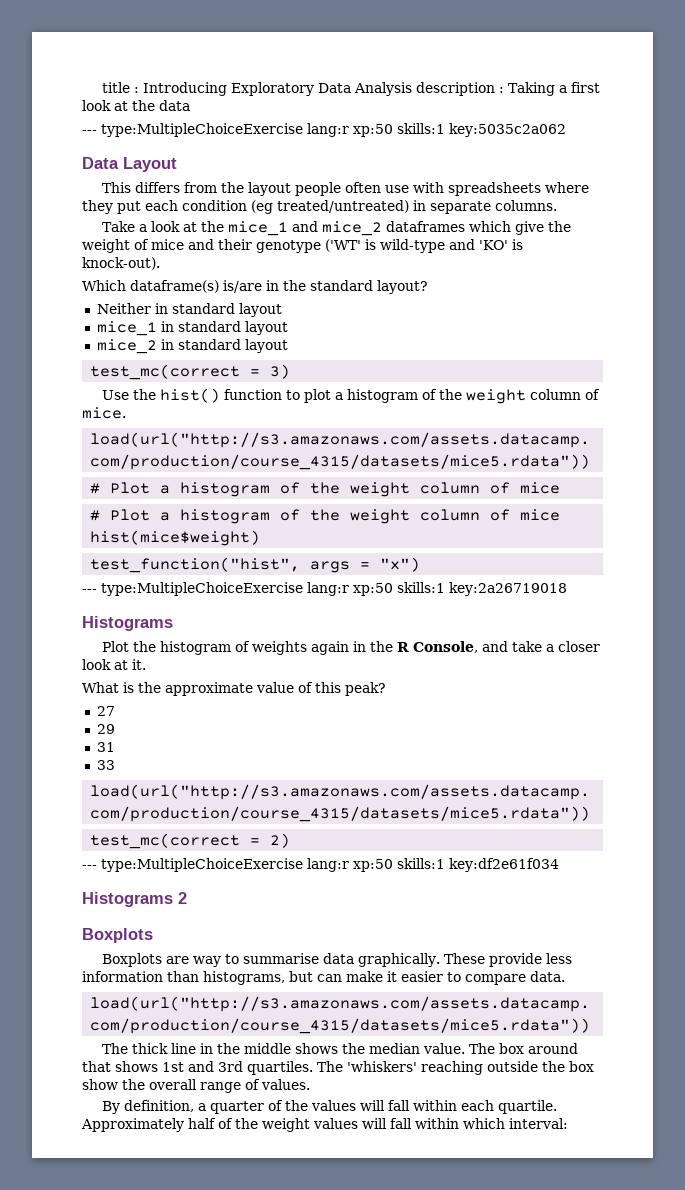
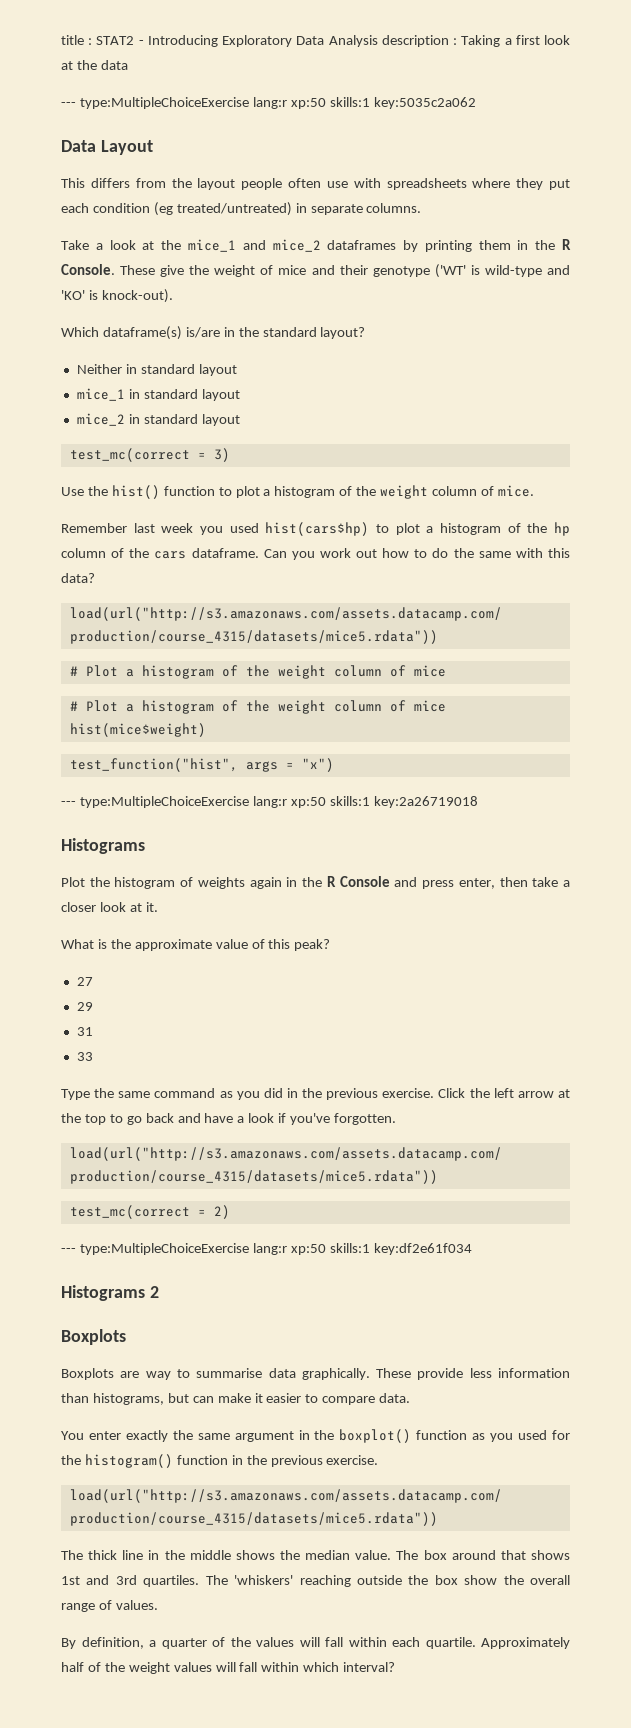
(139, 90) none -> [96,36,144,45] STAT2 -
[468,221,511,232] which -> [403,239,571,252] [61,264,156,275] by printing them in the R Console. These
(126, 413) none -> [61,522,571,536] [61,548,570,560] [61,573,95,583] // Remember last week you used hist(cars$hp) to plot a histogram of the hp column of the cars dataframe. Can you work out how to do the same with this data?
[412,641,508,653] Console, and -> [339,876,528,889] Console and press enter, then
(115, 765) none -> [61,1088,570,1100] [61,1113,397,1125] // Type the same command as you did in the previous exercise. Click the left arrow at the top to go back and have a look if you've forgotten.
(565, 976) none -> [61,1429,570,1443] [61,1454,379,1468] // You enter exactly the same argument in the boxplot() function as you used for the histogram() function in the previous exercise.
[509,1118,568,1129] interval: -> [343,1662,396,1672] interval?

